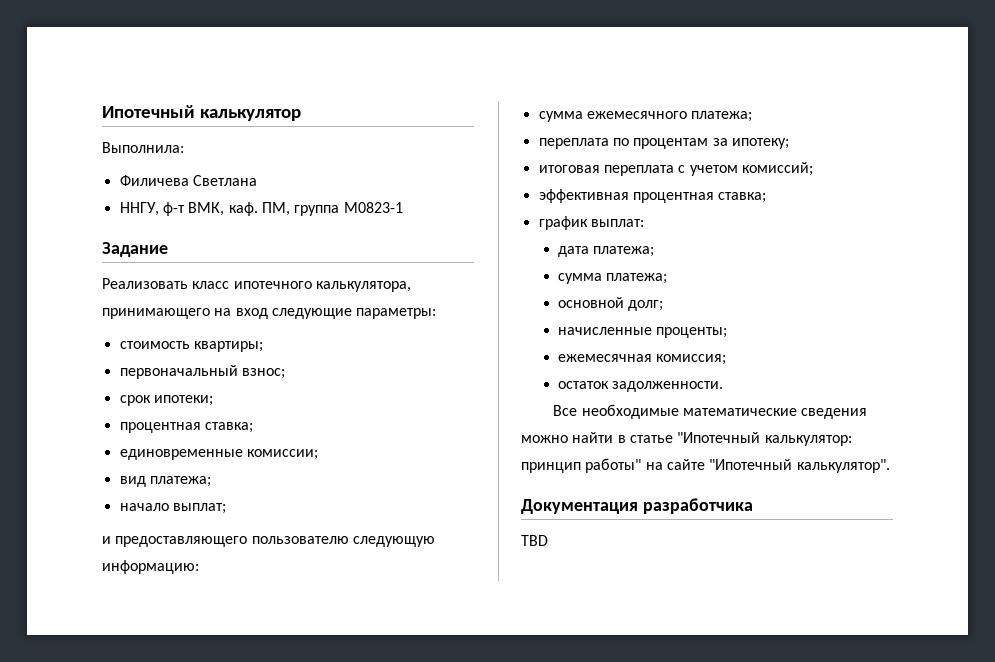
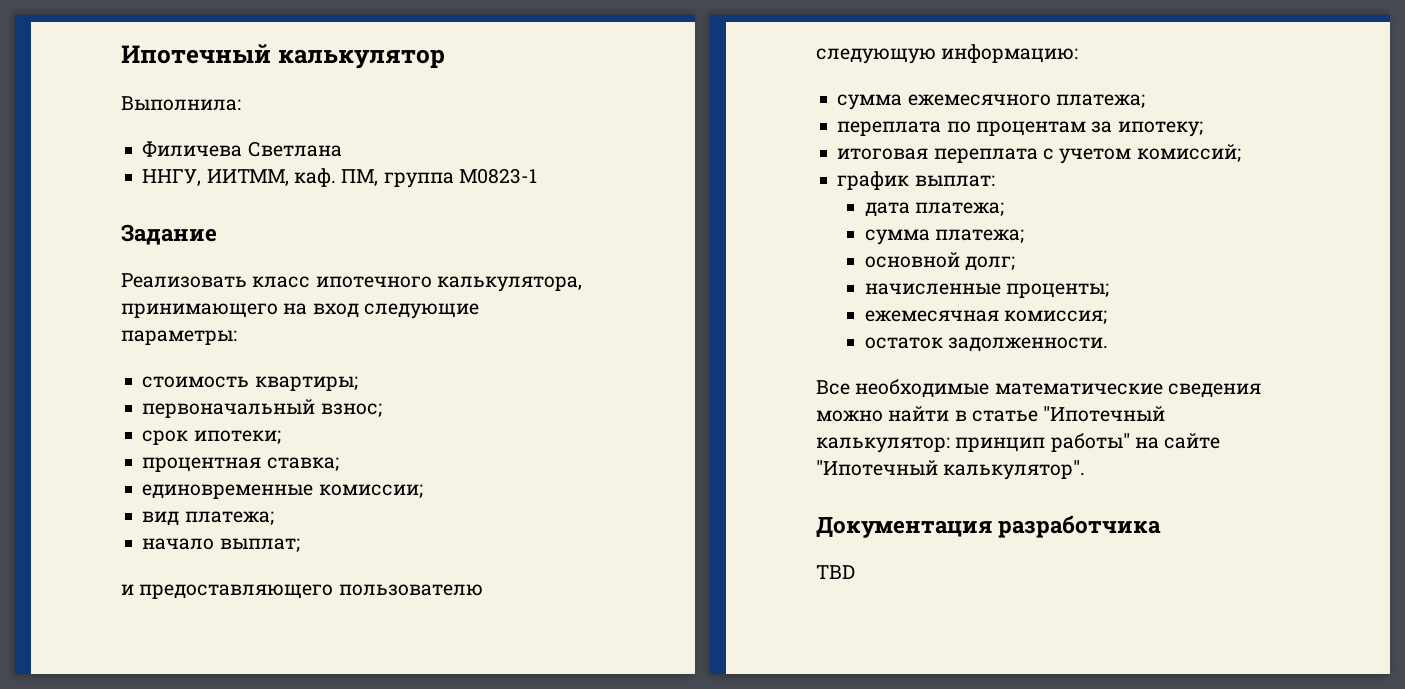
[162,202,225,216] ф-т ВМК, -> [206,169,289,186] ИИТММ,
[538,189,767,203] // эффективная процентная ставка; -> (1241, 153) none

